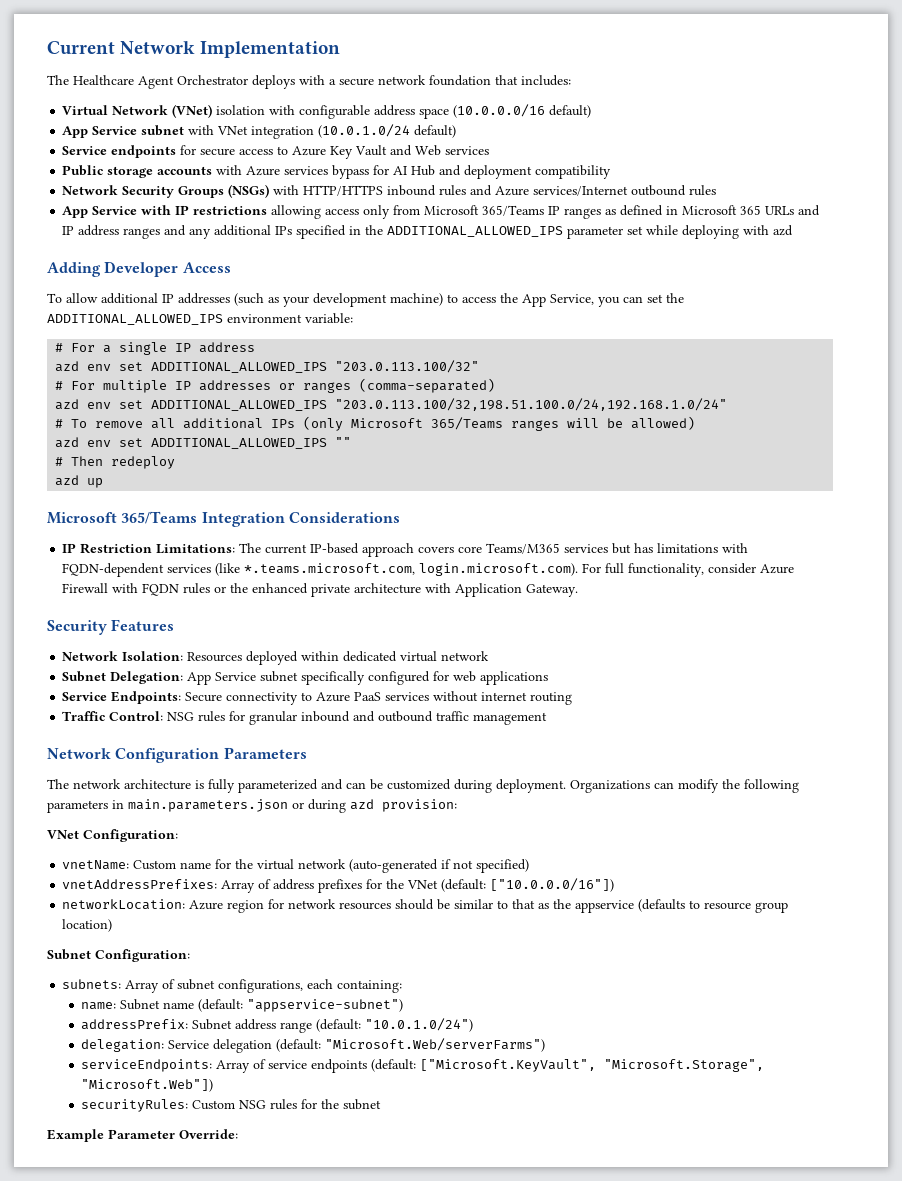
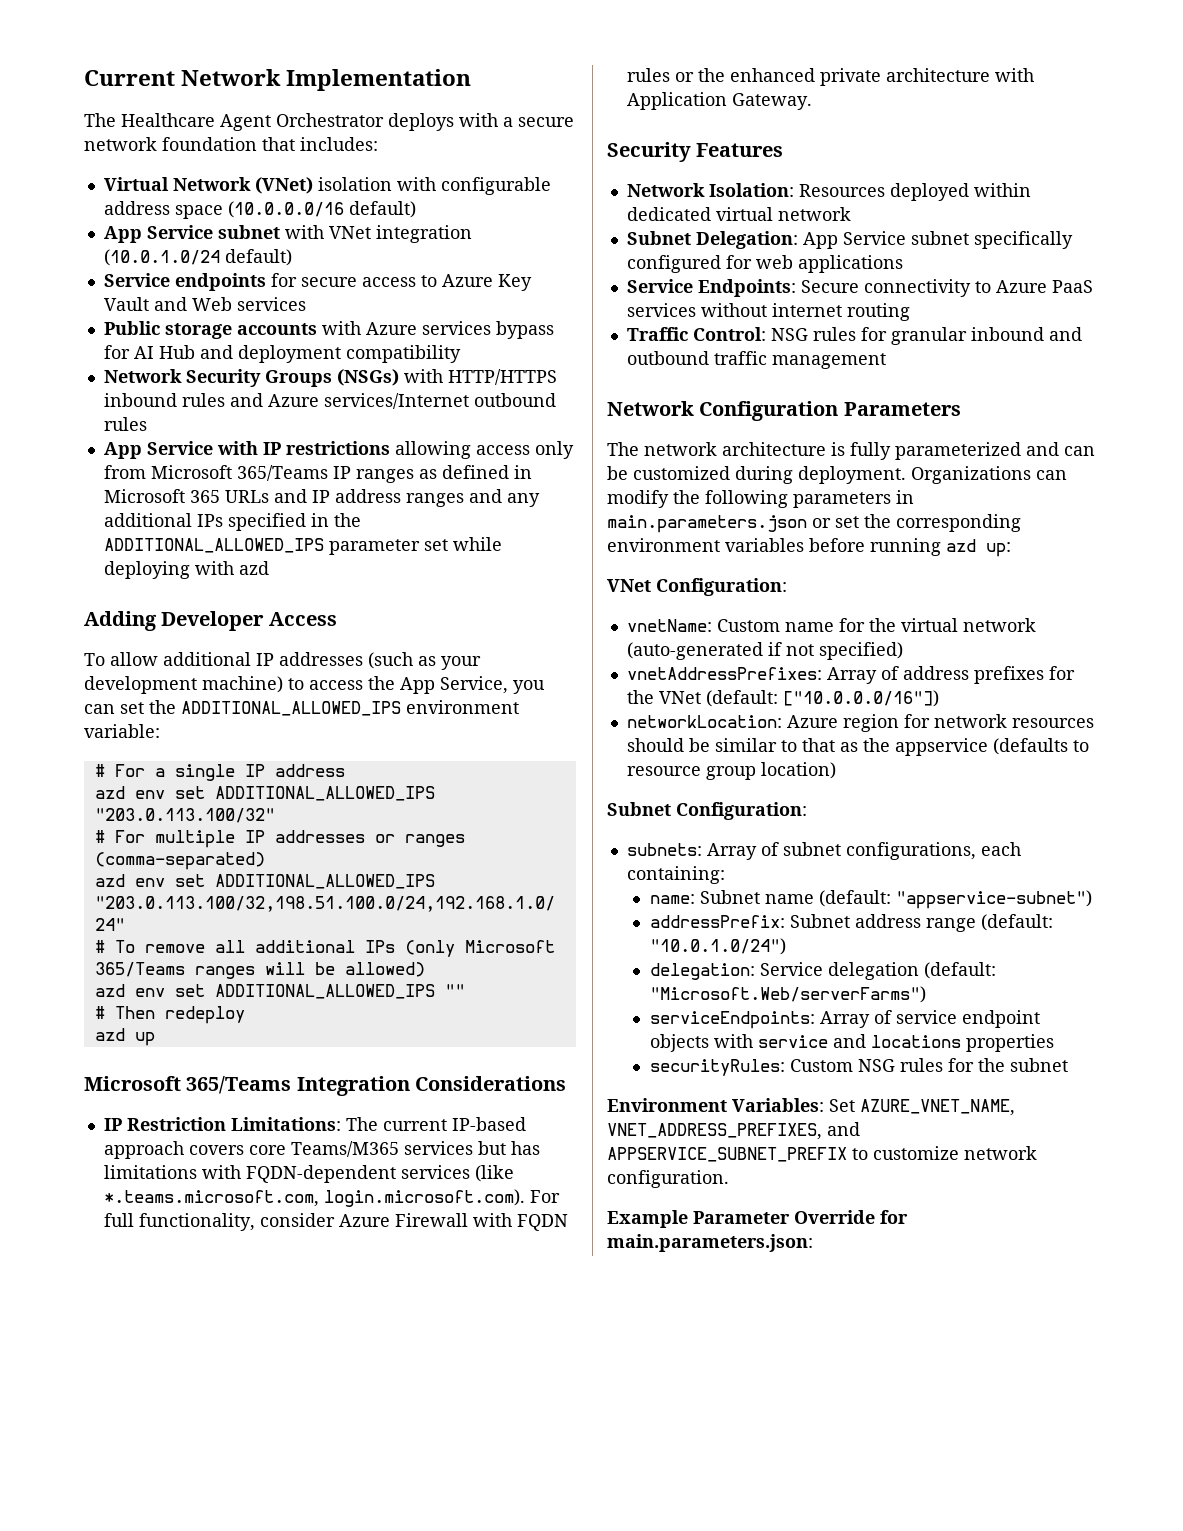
[308,799,457,813] during azd provision: -> [835,514,1021,532] [607,538,1011,557] set the corresponding environment variables before running azd up:
[311,1059,765,1073] [81,1079,214,1092] endpoints (default: ["Microsoft.KeyVault", "Microsoft.Storage", "Microsoft.Web"]) -> [961,1010,1040,1028] [649,1034,1054,1052] endpoint objects with service and locations properties
(382, 1104) none -> [607,1098,1015,1116] [607,1122,860,1140] [607,1146,1037,1162] [607,1170,729,1188] // Environment Variables: Set AZURE_VNET_NAME, VNET_ADDRESS_PREFIXES, and APPSERVICE_SUBNET_PREFIX to customize network configuration.
[179,1129,238,1139] Override: -> [794,1210,908,1224] [607,1234,813,1252] Override for main.parameters.json:

